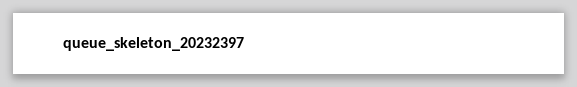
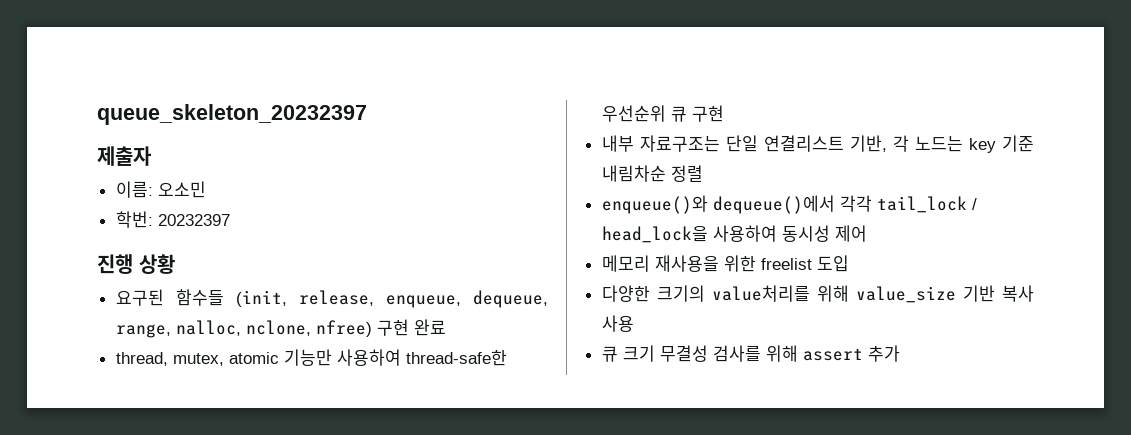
(244, 44) none -> [97,146,151,166] [115,181,206,198] [115,211,230,228] [97,254,175,274] [115,289,548,308] [115,319,446,338] [115,349,507,366] [601,105,724,122] [601,135,1034,153] [601,165,703,182] [601,195,977,214] [601,225,867,243] [601,255,849,272] [601,285,1034,303] [601,315,634,332] [601,345,900,362] // 제출자 // 이름: 오소민 // 학번: 20232397 // 진행 상황 // 요구된 함수들 (init, release, enqueue, dequeue, range, nalloc, nclone, nfree) 구현 완료 // thread, mutex, atomic 기능만 사용하여 thread-safe한 우선순위 큐 구현 // 내부 자료구조는 단일 연결리스트 기반, 각 노드는 key 기준 내림차순 정렬 // enqueue()와 dequeue()에서 각각 tail_lock / head_lock을 사용하여 동시성 제어 // 메모리 재사용을 위한 freelist 도입 // 다양한 크기의 value처리를 위해 value_size 기반 복사 사용 // 큐 크기 무결성 검사를 위해 assert 추가

